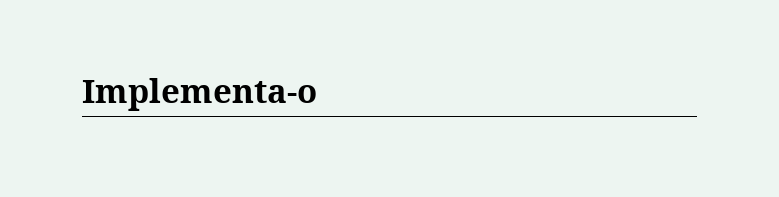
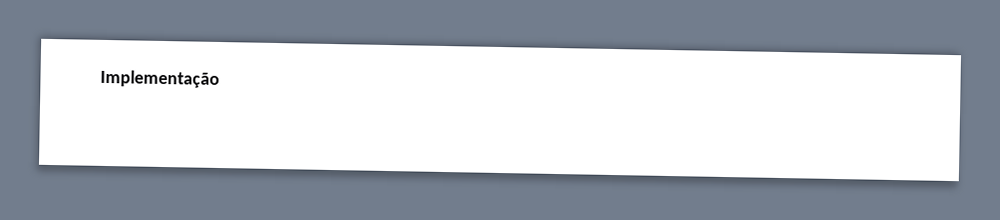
[82,78,317,111] Implementa-o -> [100,69,220,89] Implementação

